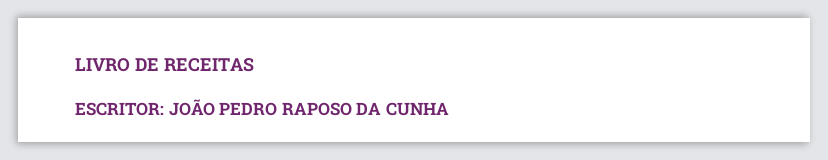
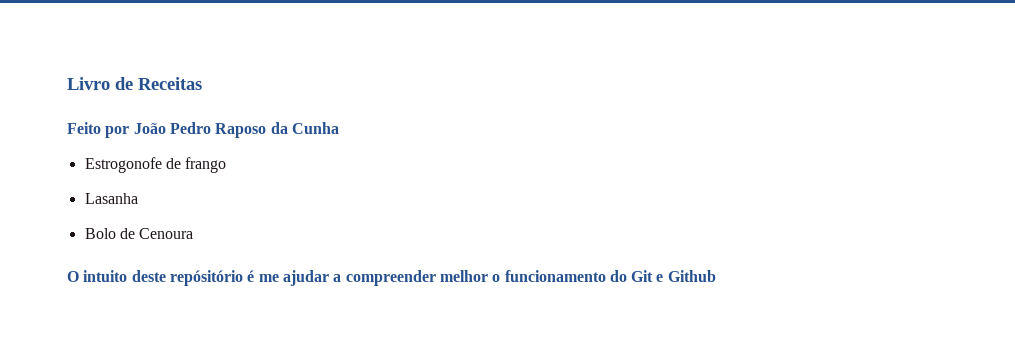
[75,58,254,72] [75,99,449,116] LIVRO DE RECEITAS // ESCRITOR: JOÃO PEDRO RAPOSO DA CUNHA -> [67,77,202,90] [67,122,339,138] [84,157,227,173] [84,193,138,204] [84,228,194,239] [67,270,716,286] Livro de Receitas // Feito por João Pedro Raposo da Cunha // Estrogonofe de frango // Lasanha // Bolo de Cenoura // O intuito deste repósitório é me ajudar a compreender melhor o funcionamento do Git e Github

